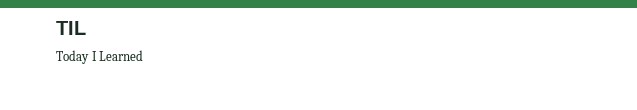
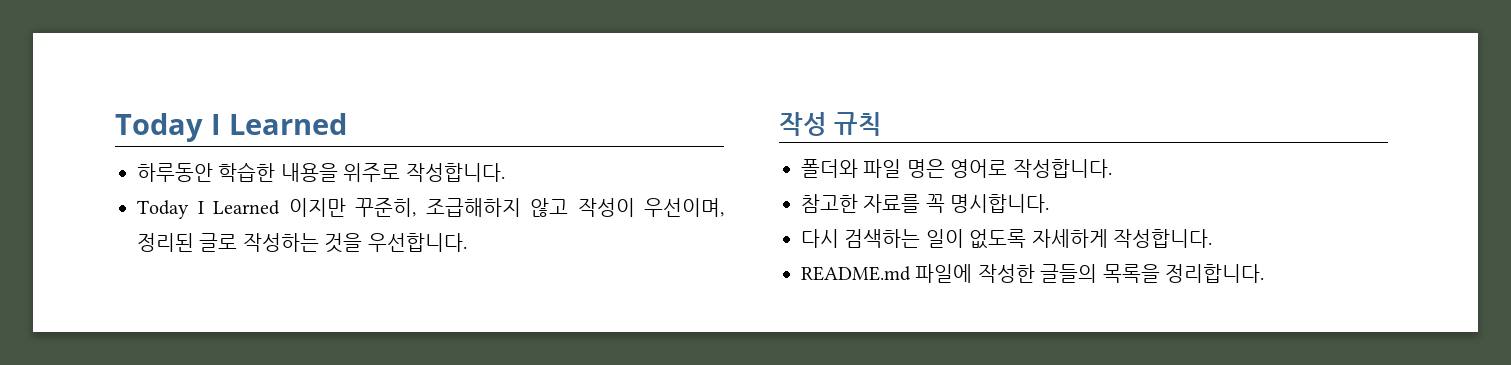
[56,21,86,35] [56,50,144,64] TIL // Today I Learned -> [115,113,347,142] [137,162,505,182] [137,198,724,219] [137,233,467,253] [779,112,882,136] [801,159,1112,178] [801,194,1050,213] [801,229,1212,249] [801,264,1264,283] Today I Learned // 하루동안 학습한 내용을 위주로 작성합니다. // Today I Learned 이지만 꾸준히, 조급해하지 않고 작성이 우선이며, 정리된 글로 작성하는 것을 우선합니다. // 작성 규칙 // 폴더와 파일 명은 영어로 작성합니다. // 참고한 자료를 꼭 명시합니다. // 다시 검색하는 일이 없도록 자세하게 작성합니다. // README.md 파일에 작성한 글들의 목록을 정리합니다.

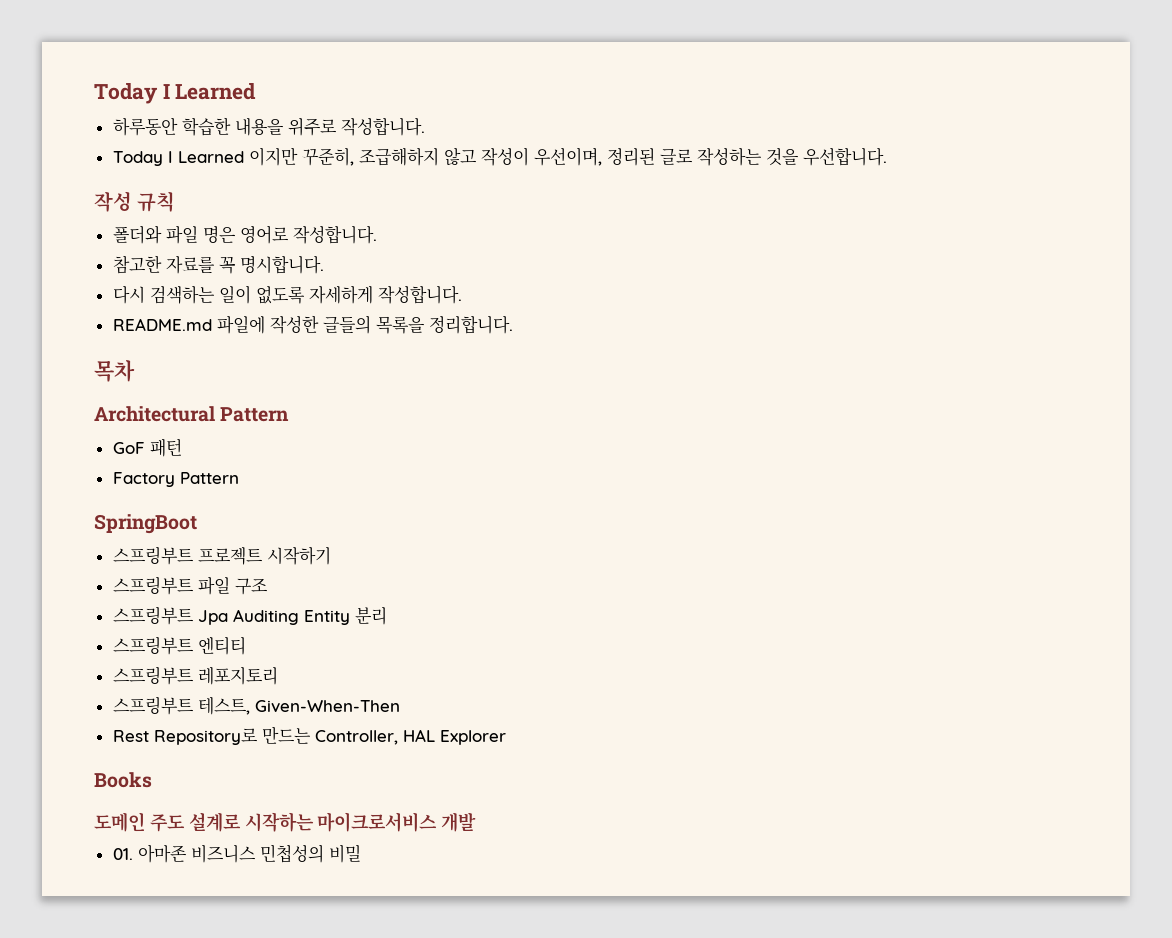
(1264, 273) none -> [94,360,135,382] [94,406,290,422] [112,438,182,457] [112,472,239,487] [94,514,197,534] [112,546,331,565] [112,576,268,595] [112,606,387,625] [112,636,246,655] [112,666,278,685] [112,696,400,715] [112,726,506,745] [94,772,152,788] [94,812,477,832] [112,844,361,863] // 목차 // Architectural Pattern // GoF 패턴 // Factory Pattern // SpringBoot // 스프링부트 프로젝트 시작하기 // 스프링부트 파일 구조 // 스프링부트 Jpa Auditing Entity 분리 // 스프링부트 엔티티 // 스프링부트 레포지토리 // 스프링부트 테스트, Given-When-Then // Rest Repository로 만드는 Controller, HAL Explorer // Books // 도메인 주도 설계로 시작하는 마이크로서비스 개발 // 01. 아마존 비즈니스 민첩성의 비밀

